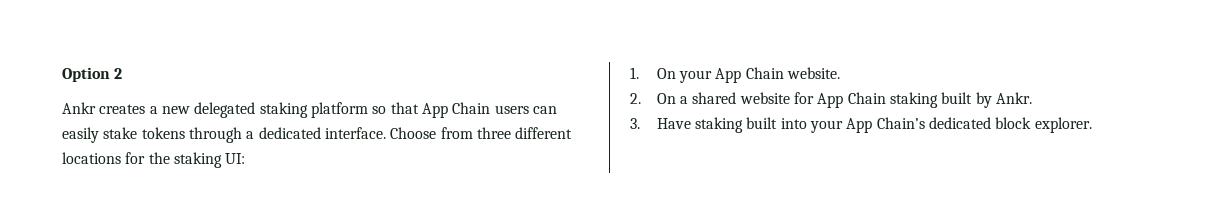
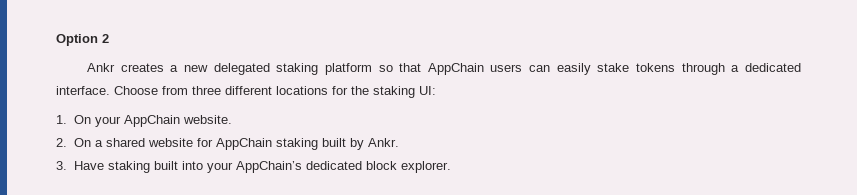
[421,102,491,118] App Chain -> [427,63,484,75] AppChain
[715,67,784,83] App Chain -> [123,115,180,127] AppChain
[817,92,886,108] App Chain -> [215,138,272,150] AppChain
[846,117,925,133] App Chain’s -> [235,161,302,173] AppChain’s

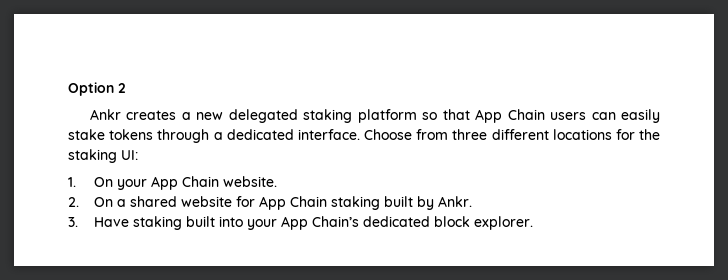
[427,63,484,75] AppChain -> [475,109,545,123] App Chain
[123,115,180,127] AppChain -> [150,176,219,190] App Chain
[215,138,272,150] AppChain -> [258,196,327,210] App Chain
[235,161,302,173] AppChain’s -> [280,216,359,230] App Chain’s

